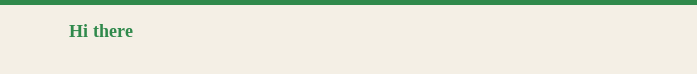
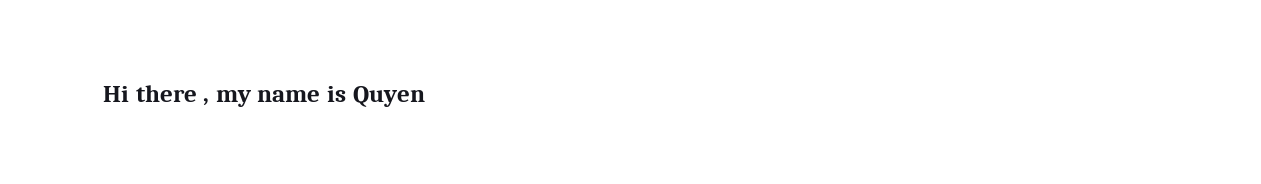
(133, 30) none -> [203,86,425,107] , my name is Quyen

